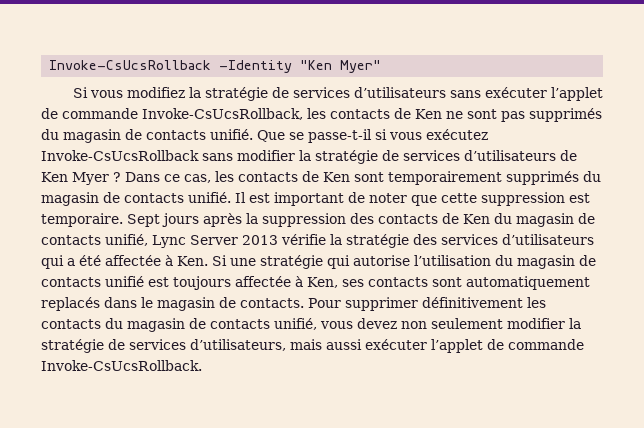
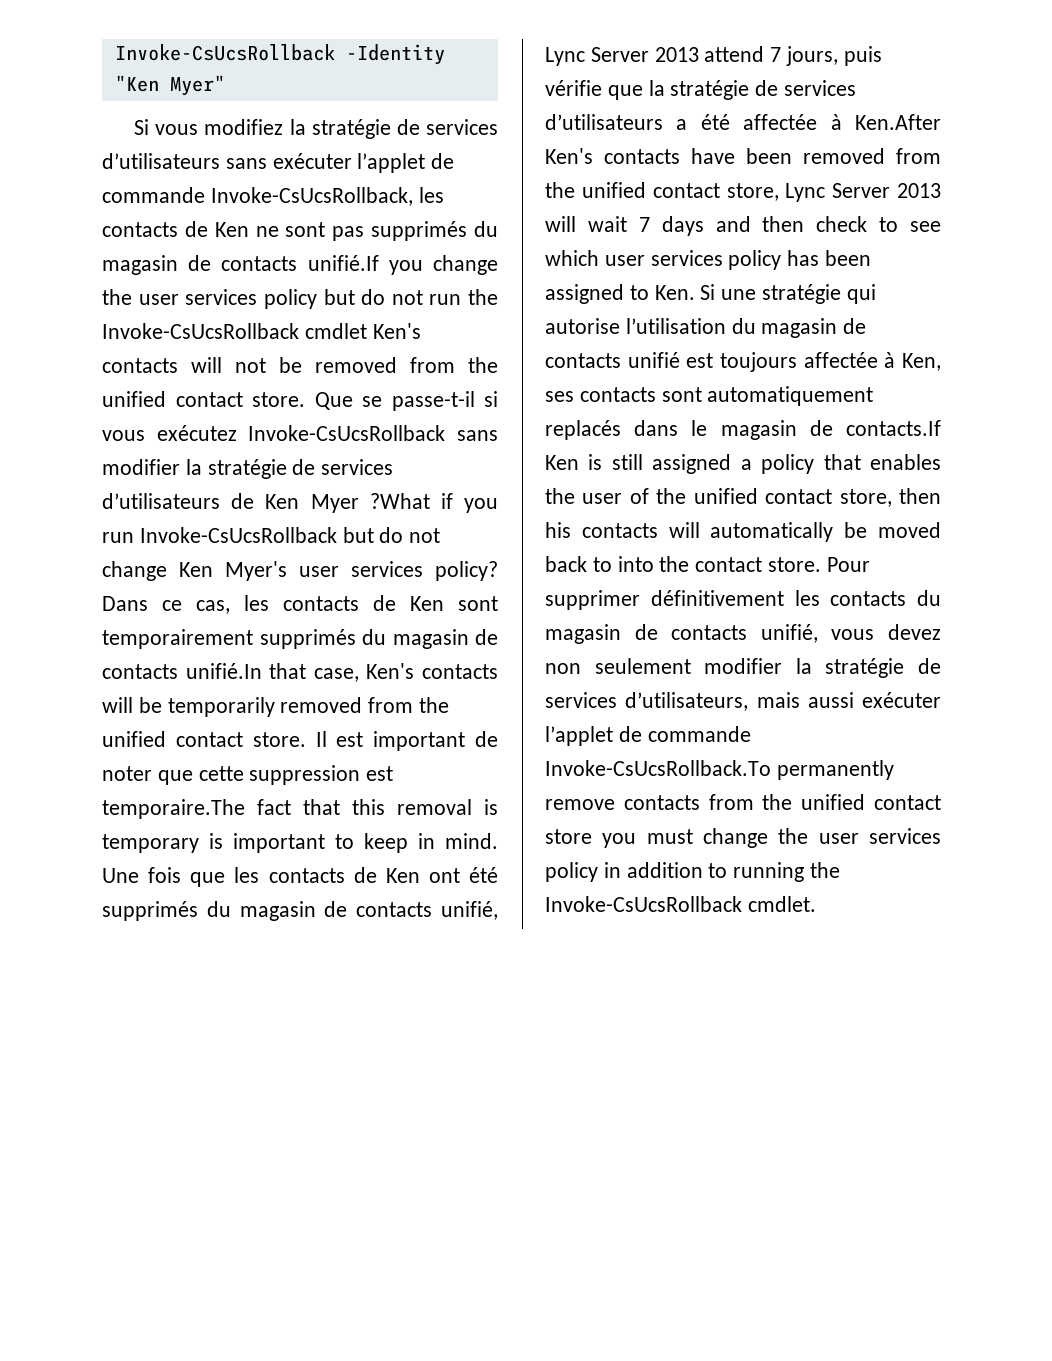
[210,129,253,140] unifié. -> [307,255,498,275] [102,289,498,309] [102,323,421,339] [102,357,498,373] [102,391,305,407] unifié.If you change the user services policy but do not run the Invoke-CsUcsRollback cmdlet Ken's contacts will not be removed from the unified contact store.
[113,172,121,182] ? -> [369,493,499,513] [102,527,441,543] [102,561,498,581] ?What if you run Invoke-CsUcsRollback but do not change Ken Myer's user services policy?
[188,192,231,203] unifié. -> [185,663,498,682] [102,697,450,717] [102,731,306,747] unifié.In that case, Ken's contacts will be temporarily removed from the unified contact store.
[41,213,490,227] temporaire. Sept jours après la suppression des contacts de Ken -> [102,799,498,819] [102,833,498,853] [102,867,498,887] [102,901,198,921] temporaire.The fact that this removal is temporary is important to keep in mind. Une fois que les contacts de Ken ont été supprimés
[281,234,594,248] [41,255,64,269] vérifie la stratégie des services d’utilisateurs qui -> [704,46,882,66] [545,80,857,100] [545,114,663,130] attend 7 jours, puis vérifie que la stratégie de services d’utilisateurs
(173, 260) none -> [855,114,941,130] [545,148,941,164] [545,182,941,202] [545,216,941,236] [545,250,872,270] [545,284,649,304] Ken.After Ken's contacts have been removed from the unified contact store, Lync Server 2013 will wait 7 days and then check to see which user services policy has been assigned to
[240,298,304,308] contacts. -> [846,420,941,436] [545,454,941,474] [545,488,941,507] [545,522,941,542] [545,556,822,572] contacts.If Ken is still assigned a policy that enables the user of the unified contact store, then his contacts will automatically be moved back to into the contact store.
[41,360,202,371] Invoke-CsUcsRollback. -> [545,760,894,780] [545,794,941,810] [545,828,941,848] [545,862,841,882] [545,896,816,912] Invoke-CsUcsRollback.To permanently remove contacts from the unified contact store you must change the user services policy in addition to running the Invoke-CsUcsRollback cmdlet.

